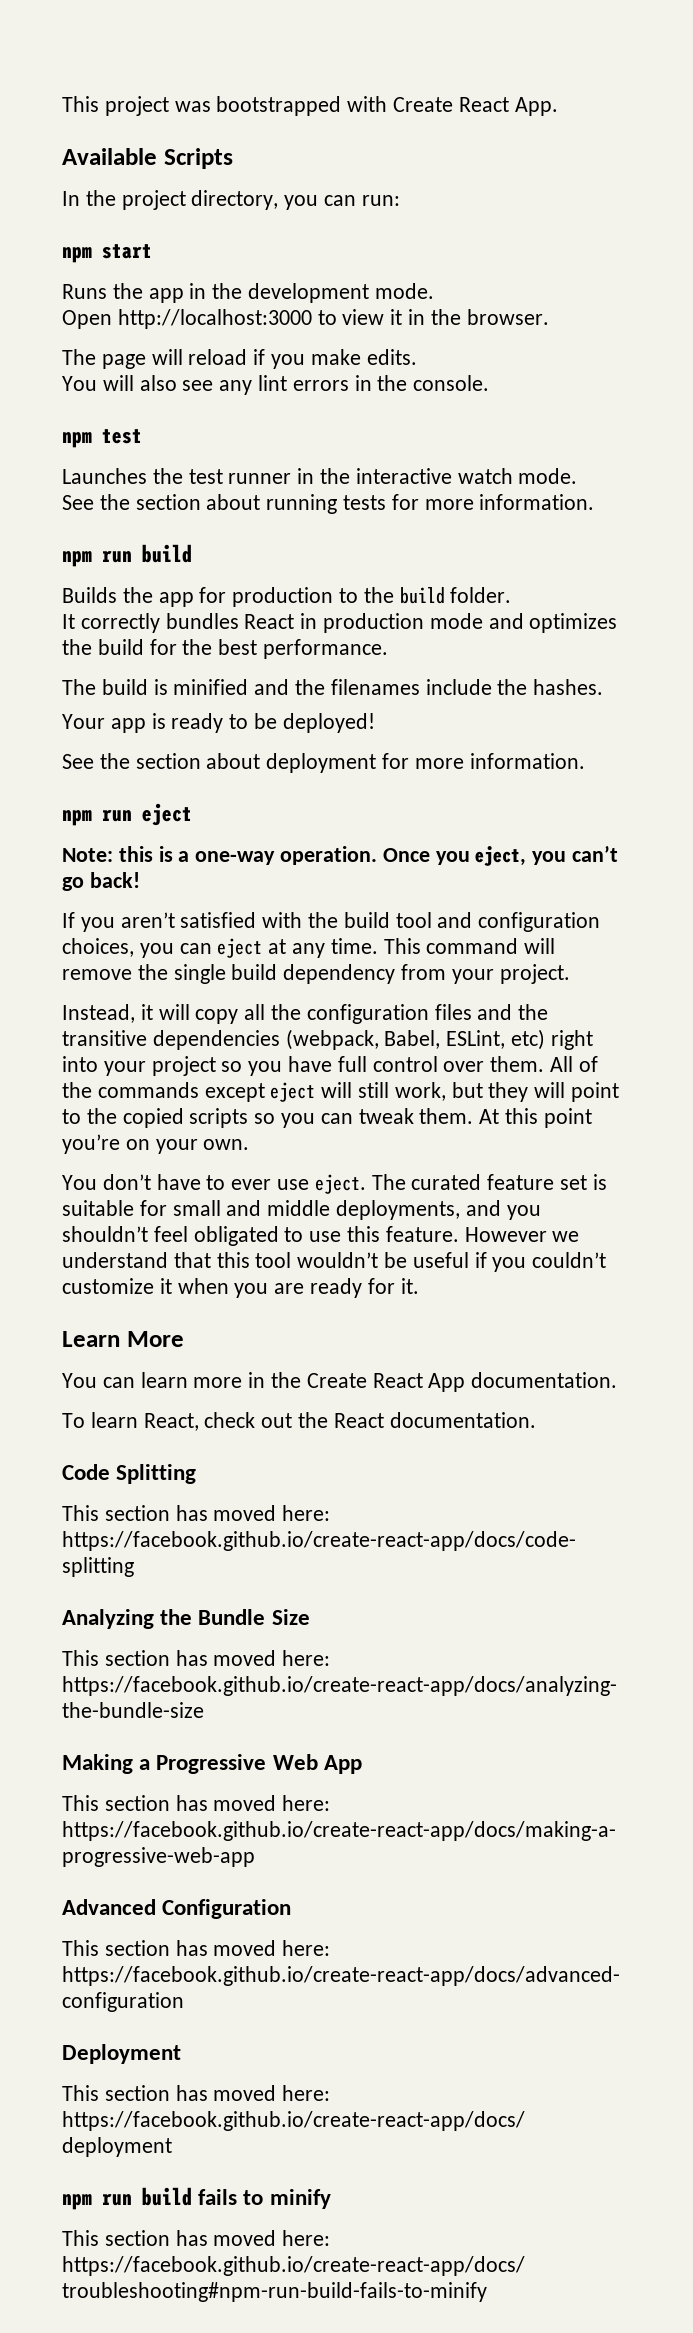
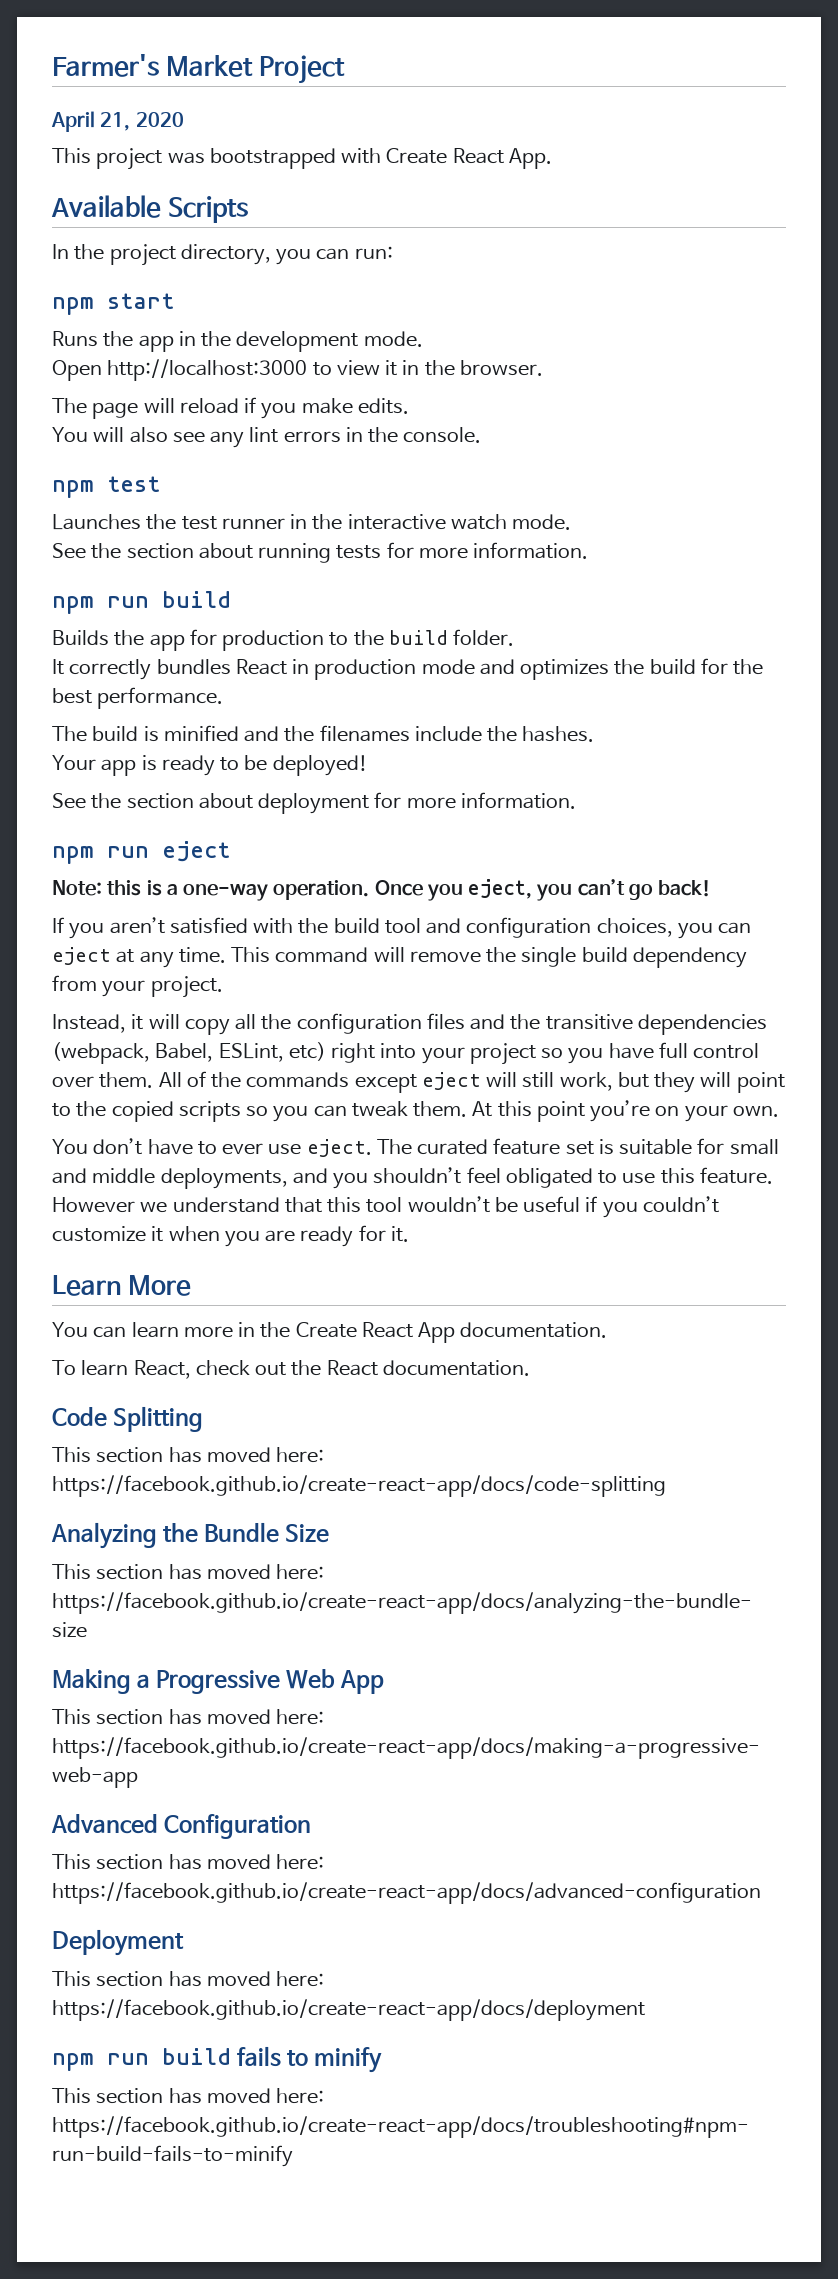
(62, 104) none -> [52,54,346,84] [51,111,184,132] Farmer's Market Project // April 21, 2020 //

